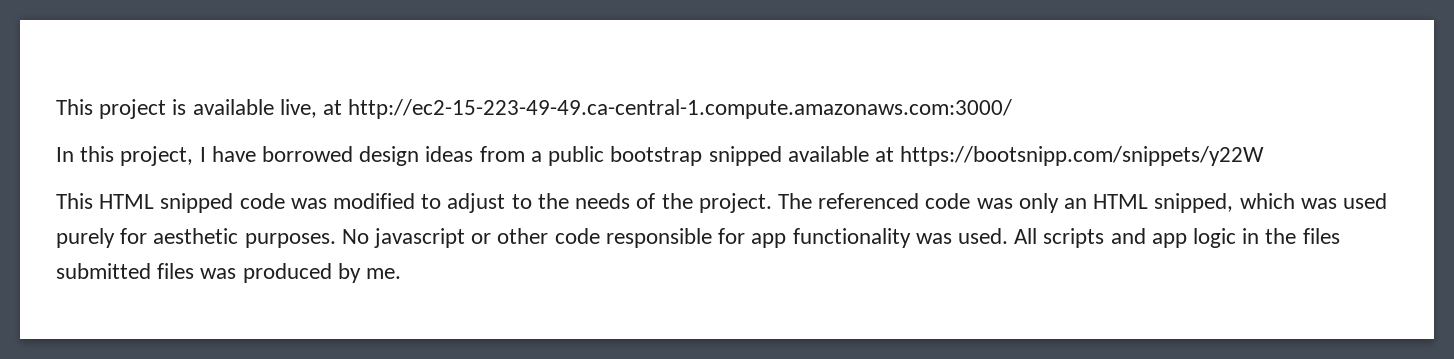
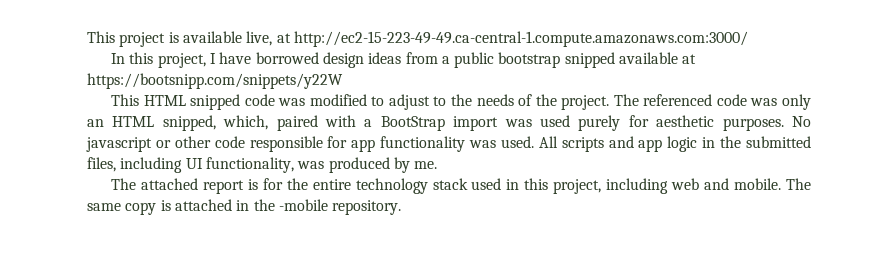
[1239,193,1295,209] which -> [223,115,499,131] which, paired with a BootStrap import
[1302,228,1340,244] [56,263,195,279] files submitted files -> [746,136,811,148] [87,157,294,173] submitted files, including UI functionality,
(402, 273) none -> [110,178,812,194] [87,199,402,215] // The attached report is for the entire technology stack used in this project, including web and mobile. The same copy is attached in the -mobile repository.

